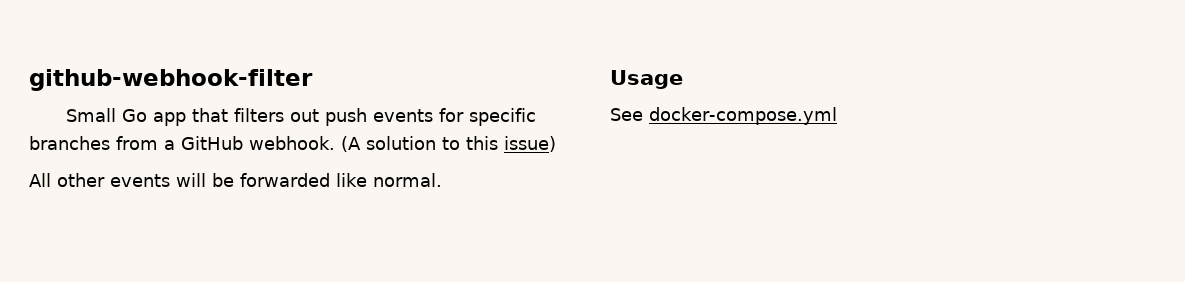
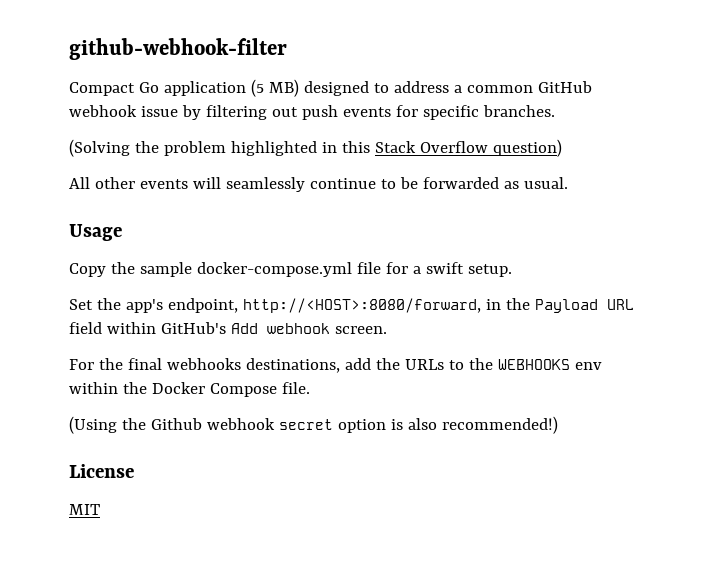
[66,108,285,126] Small Go app that filters -> [69,79,592,97] [69,105,267,120] Compact Go application (5 MB) designed to address a common GitHub webhook issue by filtering
[29,136,556,152] [29,173,442,187] [610,70,683,89] [610,107,837,125] branches from a GitHub webhook. (A solution to this issue) // All other events will be forwarded like normal. // Usage // See docker-compose.yml -> [482,105,555,117] [69,139,562,157] [69,177,568,192] [69,224,122,241] [69,262,512,277] [69,298,634,313] [69,322,387,334] [69,358,602,373] [69,382,310,397] [69,416,558,434] [69,464,134,478] [69,504,100,515] branches. // (Solving the problem highlighted in this Stack Overflow question) // All other events will seamlessly continue to be forwarded as usual. // Usage // Copy the sample docker-compose.yml file for a swift setup. // Set the app's endpoint, http://<HOST>:8080/forward, in the Payload URL field within GitHub's Add webhook screen. // For the final webhooks destinations, add the URLs to the WEBHOOKS env within the Docker Compose file. // (Using the Github webhook secret option is also recommended!) // License // MIT

